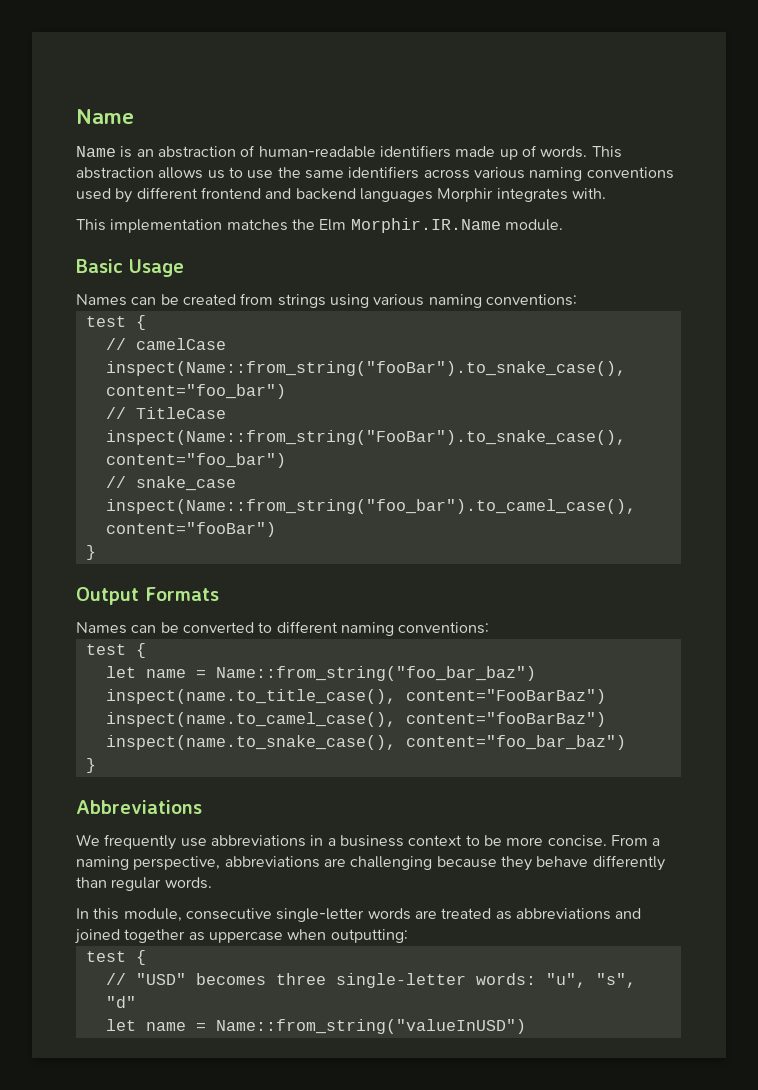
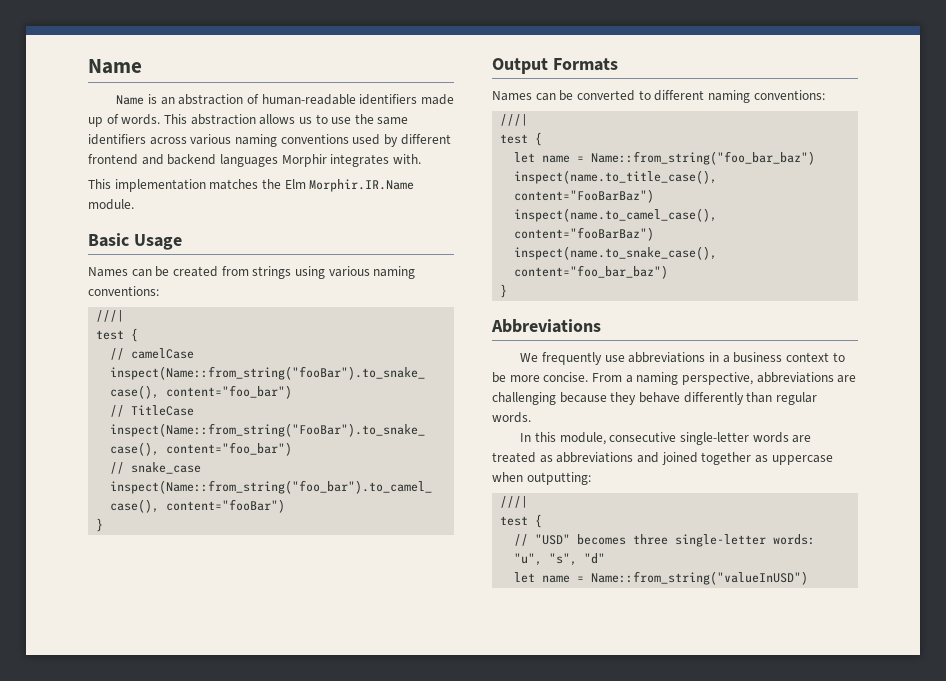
(577, 300) none -> [96,310,125,322] // ///|
(490, 628) none -> [500,114,529,126] // ///|
(408, 936) none -> [500,496,529,508] // ///|

